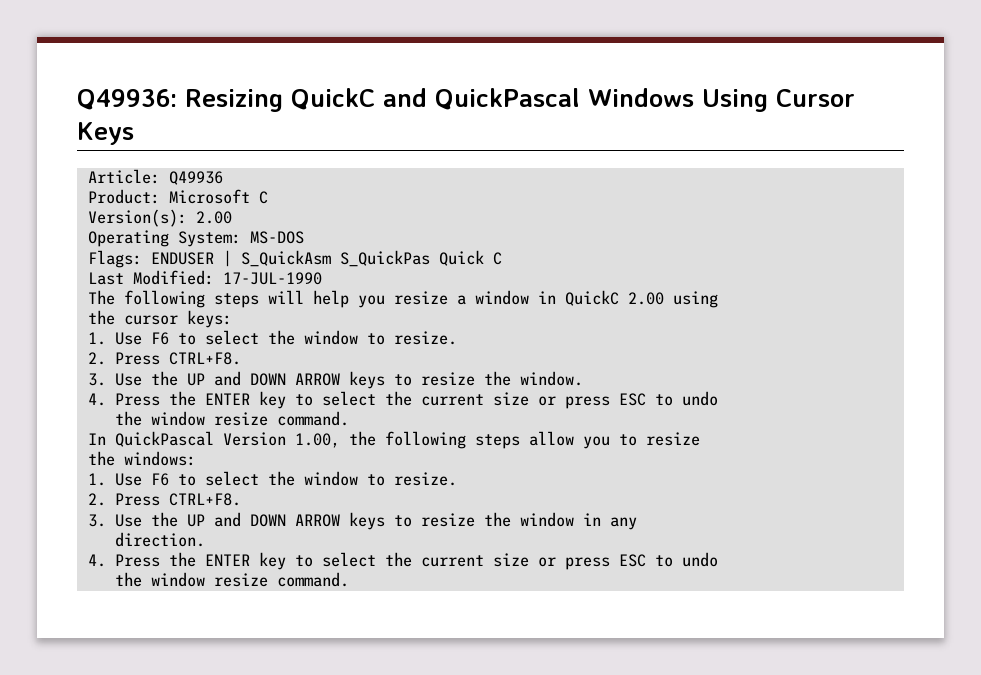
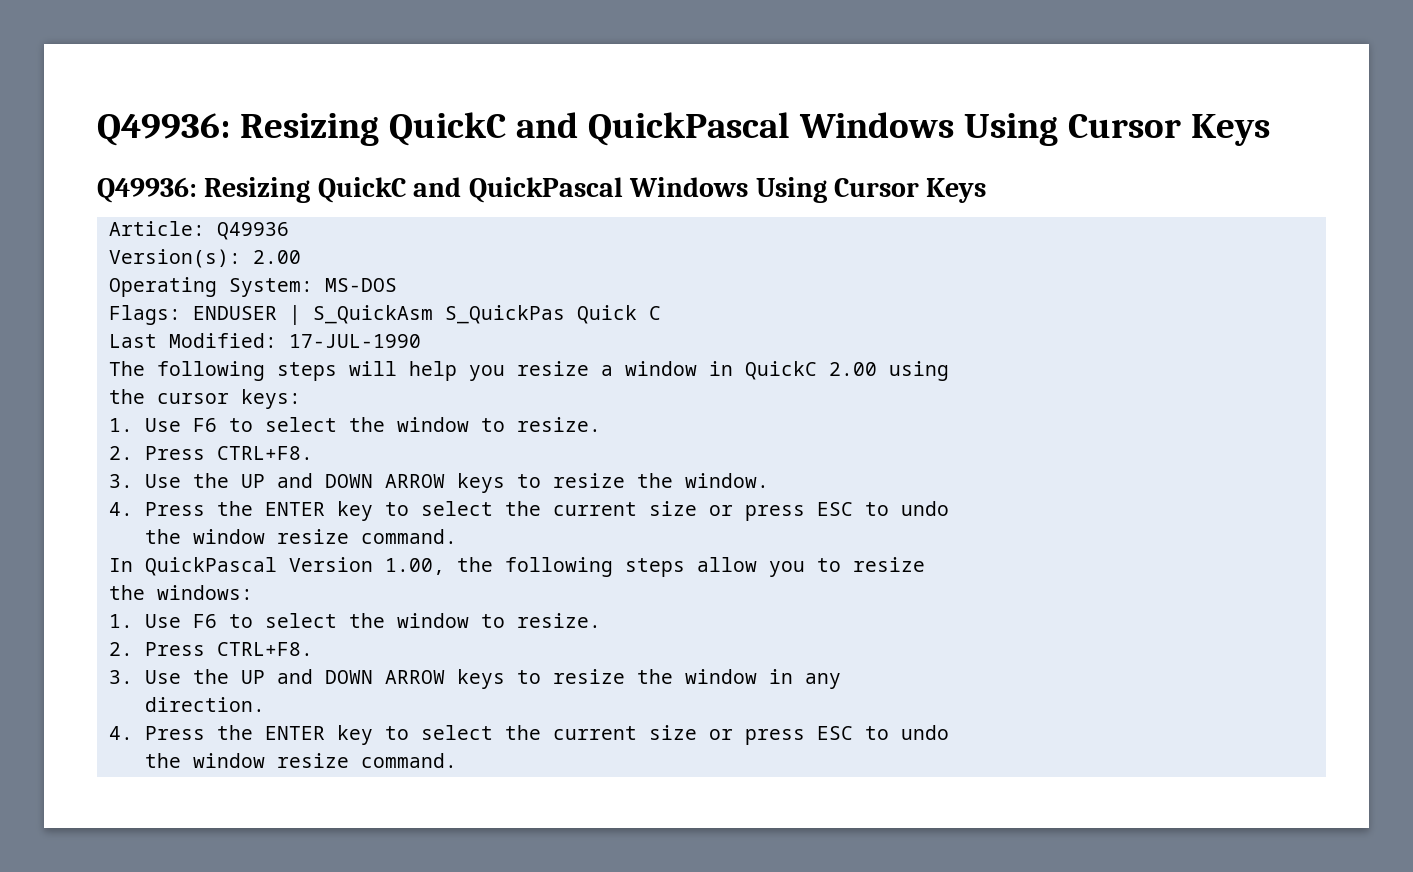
[77,88,855,112] [77,122,134,145] Q49936: Resizing QuickC and QuickPascal Windows Using Cursor Keys -> [97,112,1270,146] [97,177,987,203] Q49936: Resizing QuickC and QuickPascal Windows Using Cursor Keys // Q49936: Resizing QuickC and QuickPascal Windows Using Cursor Keys
[88,189,269,204] // Product: Microsoft C -> (290, 231) none

